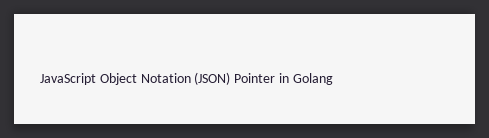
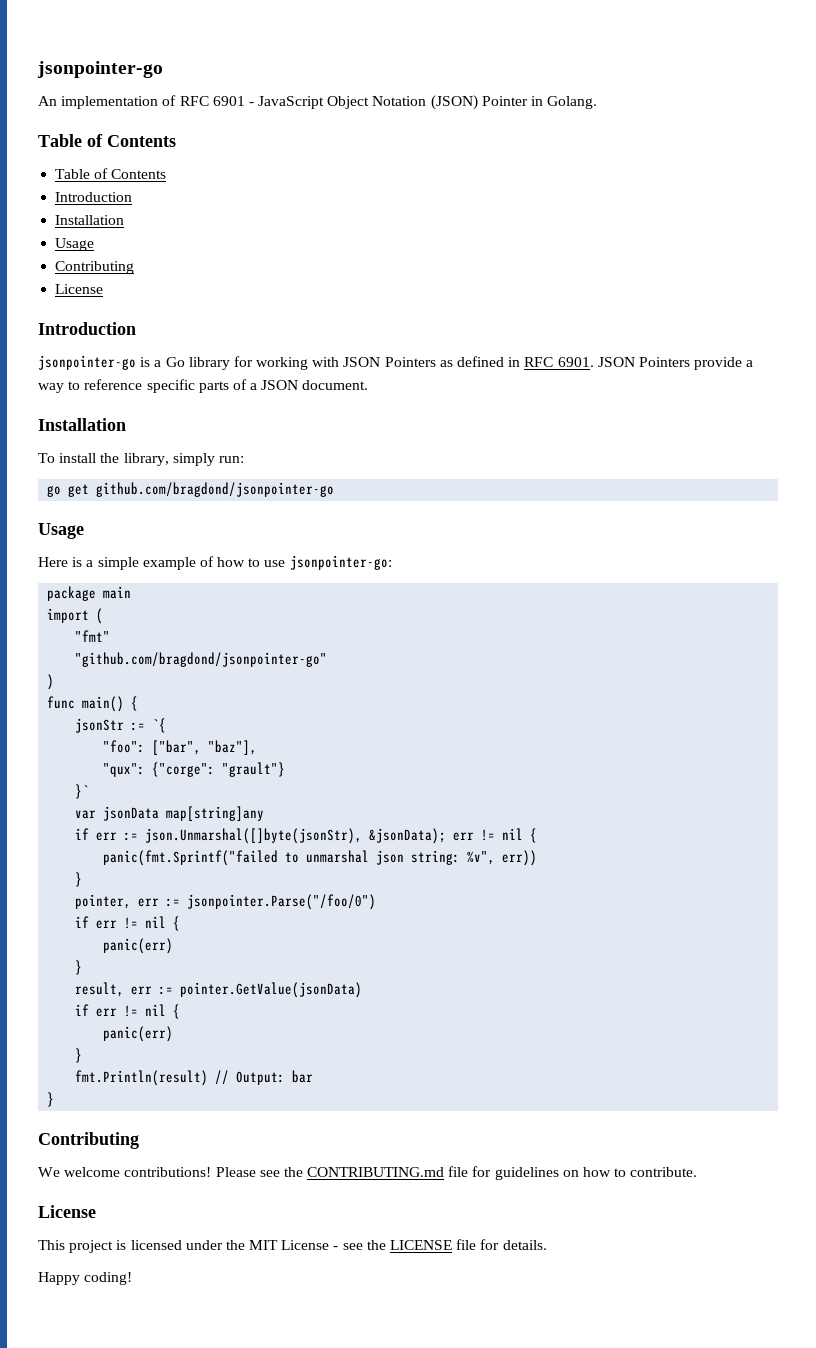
(40, 79) none -> [37,61,163,78] [38,95,254,109] jsonpointer-go // An implementation of RFC 6901 -
[292,73,333,85] Golang -> [547,96,598,109] [38,134,176,147] [55,168,167,179] [55,192,133,202] [55,215,125,225] [55,238,95,251] [55,261,135,274] [55,284,104,294] [38,322,136,335] [38,355,754,370] [38,379,369,393] [38,418,126,431] [38,453,244,466] [47,482,335,497] [38,523,84,539] [38,555,392,570] [47,586,132,601] [47,608,104,624] [75,630,111,642] [75,652,328,667] [47,674,55,690] [47,696,139,712] [75,718,167,733] [103,740,258,755] [103,762,286,777] [75,784,90,799] [75,806,265,821] [75,828,538,844] [103,850,538,866] [75,872,83,887] [75,894,377,910] [75,916,181,931] [103,938,174,954] [75,960,83,975] [75,982,363,998] [75,1004,181,1019] [103,1026,174,1042] [75,1048,83,1063] [75,1070,314,1086] [47,1092,55,1107] [38,1132,139,1149] [38,1166,698,1180] [38,1205,96,1218] [38,1239,547,1253] [38,1272,133,1285] Golang. // Table of Contents // Table of Contents // Introduction // Installation // Usage // Contributing // License // Introduction // jsonpointer-go is a Go library for working with JSON Pointers as defined in RFC 6901. JSON Pointers provide a way to reference specific parts of a JSON document. // Installation // To install the library, simply run: // go get github.com/bragdond/jsonpointer-go // Usage // Here is a simple example of how to use jsonpointer-go: // package main // import ( // "fmt" // "github.com/bragdond/jsonpointer-go" // ) // func main() { // jsonStr := `{ // "foo": ["bar", "baz"], // "qux": {"corge": "grault"} // }` // var jsonData map[string]any // if err := json.Unmarshal([]byte(jsonStr), &jsonData); err != nil { // panic(fmt.Sprintf("failed to unmarshal json string: %v", err)) // } // pointer, err := jsonpointer.Parse("/foo/0") // if err != nil { // panic(err) // } // result, err := pointer.GetValue(jsonData) // if err != nil { // panic(err) // } // fmt.Println(result) // Output: bar // } // Contributing // We welcome contributions! Please see the CONTRIBUTING.md file for guidelines on how to contribute. // License // This project is licensed under the MIT License - see the LICENSE file for details. // Happy coding!

